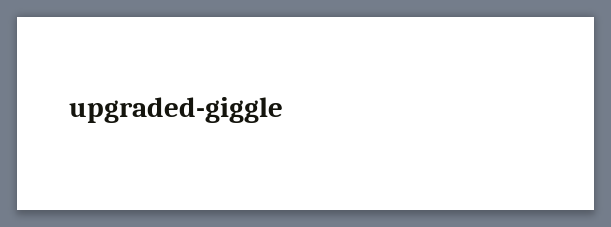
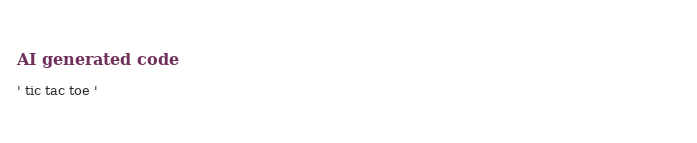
[69,97,283,123] upgraded-giggle -> [16,53,179,68] [17,86,98,95] AI generated code // ' tic tac toe '

